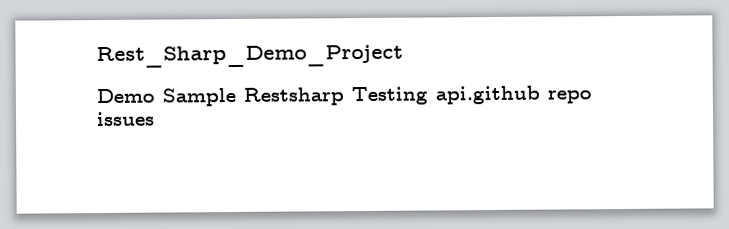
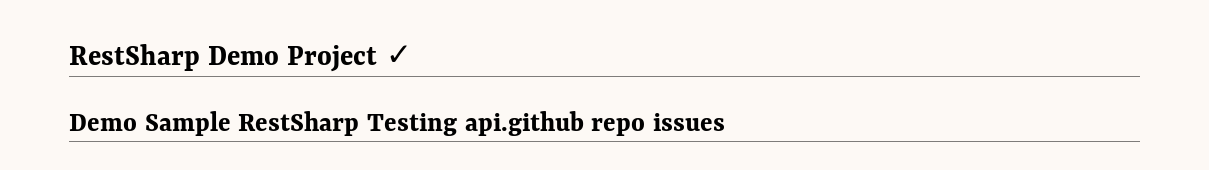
[96,44,403,69] Rest_Sharp_Demo_Project -> [69,44,412,72] RestSharp Demo Project ✓
[243,87,344,106] Restsharp -> [238,111,360,136] RestSharp

